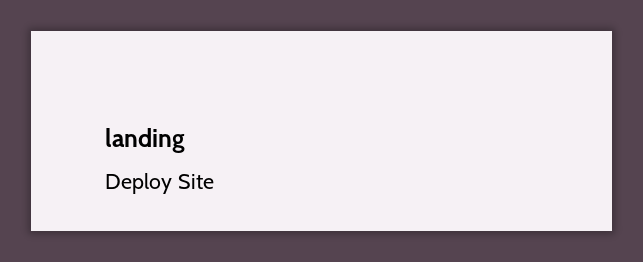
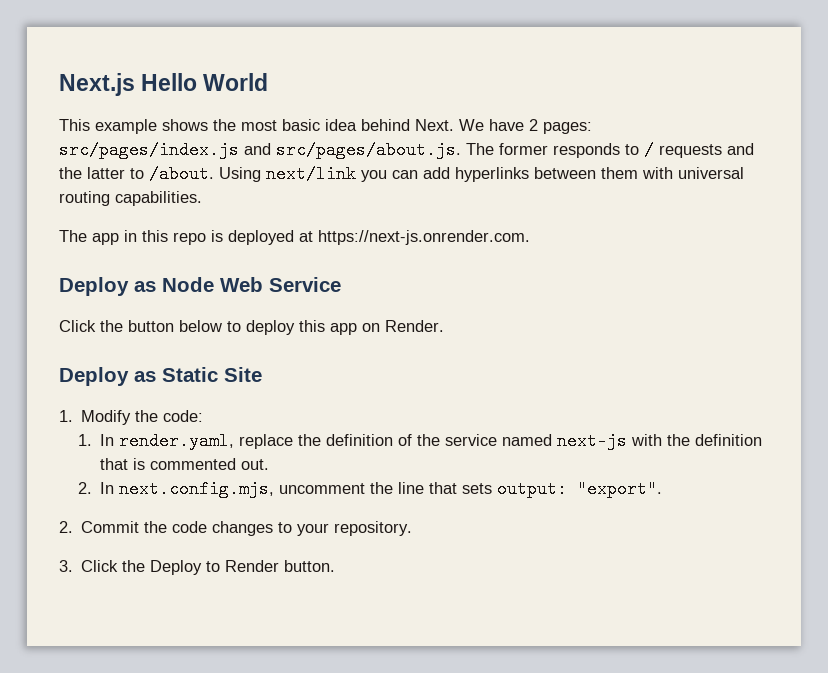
[105,128,185,153] [105,173,214,194] landing // Deploy Site -> [59,73,269,96] [59,119,592,134] [59,141,754,159] [59,165,744,183] [59,191,202,206] [59,230,530,245] [59,277,341,296] [59,320,444,335] [59,367,262,386] [59,410,204,425] [77,432,763,450] [100,458,270,470] [77,480,663,498] [59,521,413,536] [59,560,336,575] Next.js Hello World // This example shows the most basic idea behind Next. We have 2 pages: src/pages/index.js and src/pages/about.js. The former responds to / requests and the latter to /about. Using next/link you can add hyperlinks between them with universal routing capabilities. // The app in this repo is deployed at https://next-js.onrender.com. // Deploy as Node Web Service // Click the button below to deploy this app on Render. // Deploy as Static Site // 1. Modify the code: // 1. In render.yaml, replace the definition of the service named next-js with the definition that is commented out. // 2. In next.config.mjs, uncomment the line that sets output: "export". // 2. Commit the code changes to your repository. // 3. Click the Deploy to Render button.

